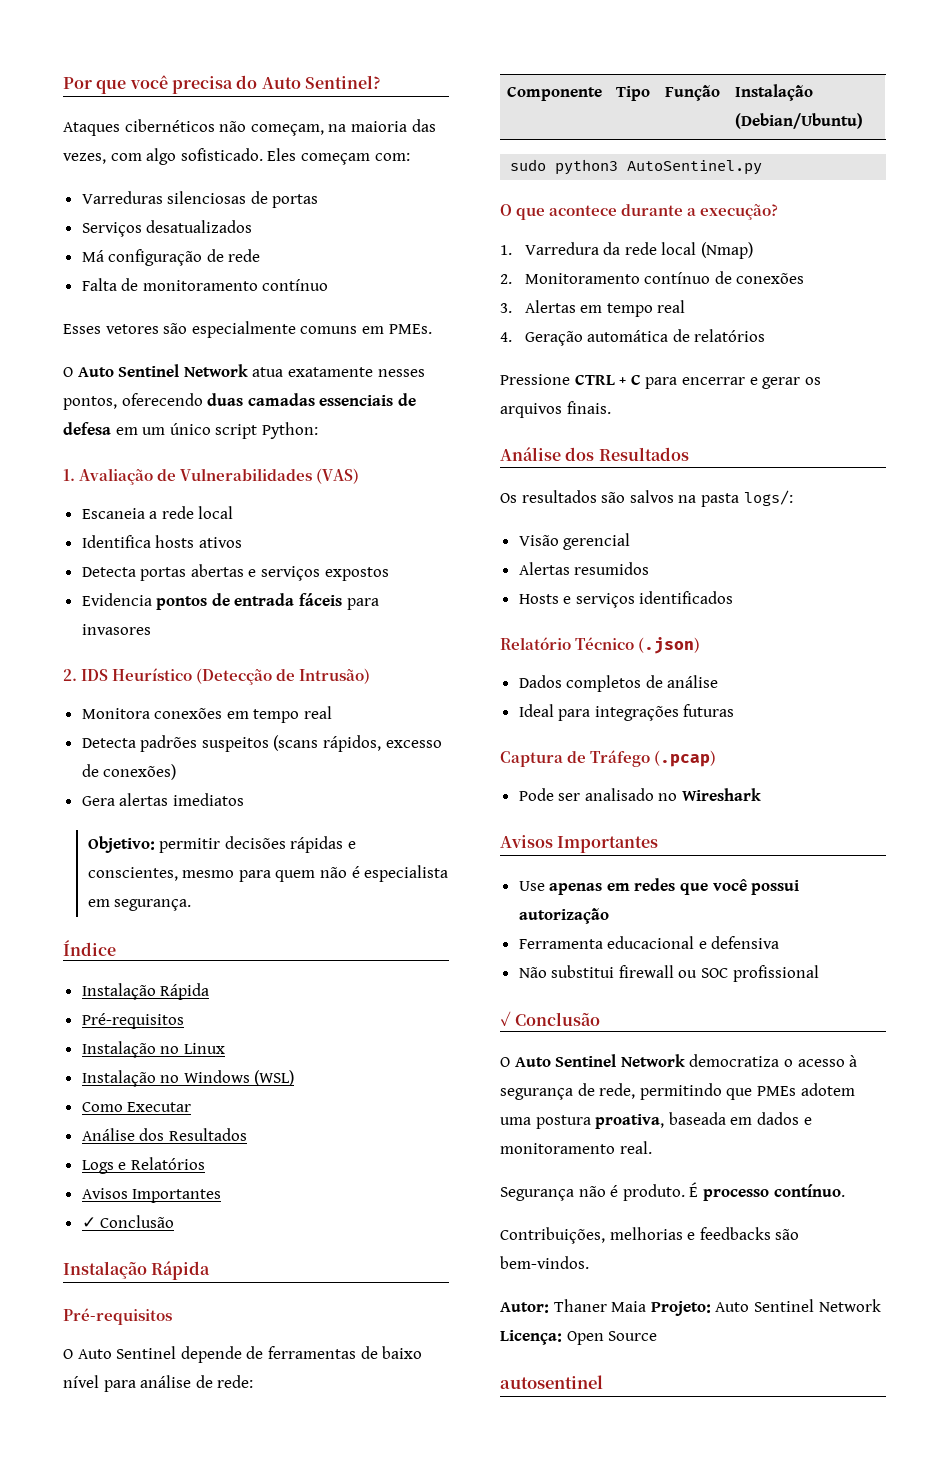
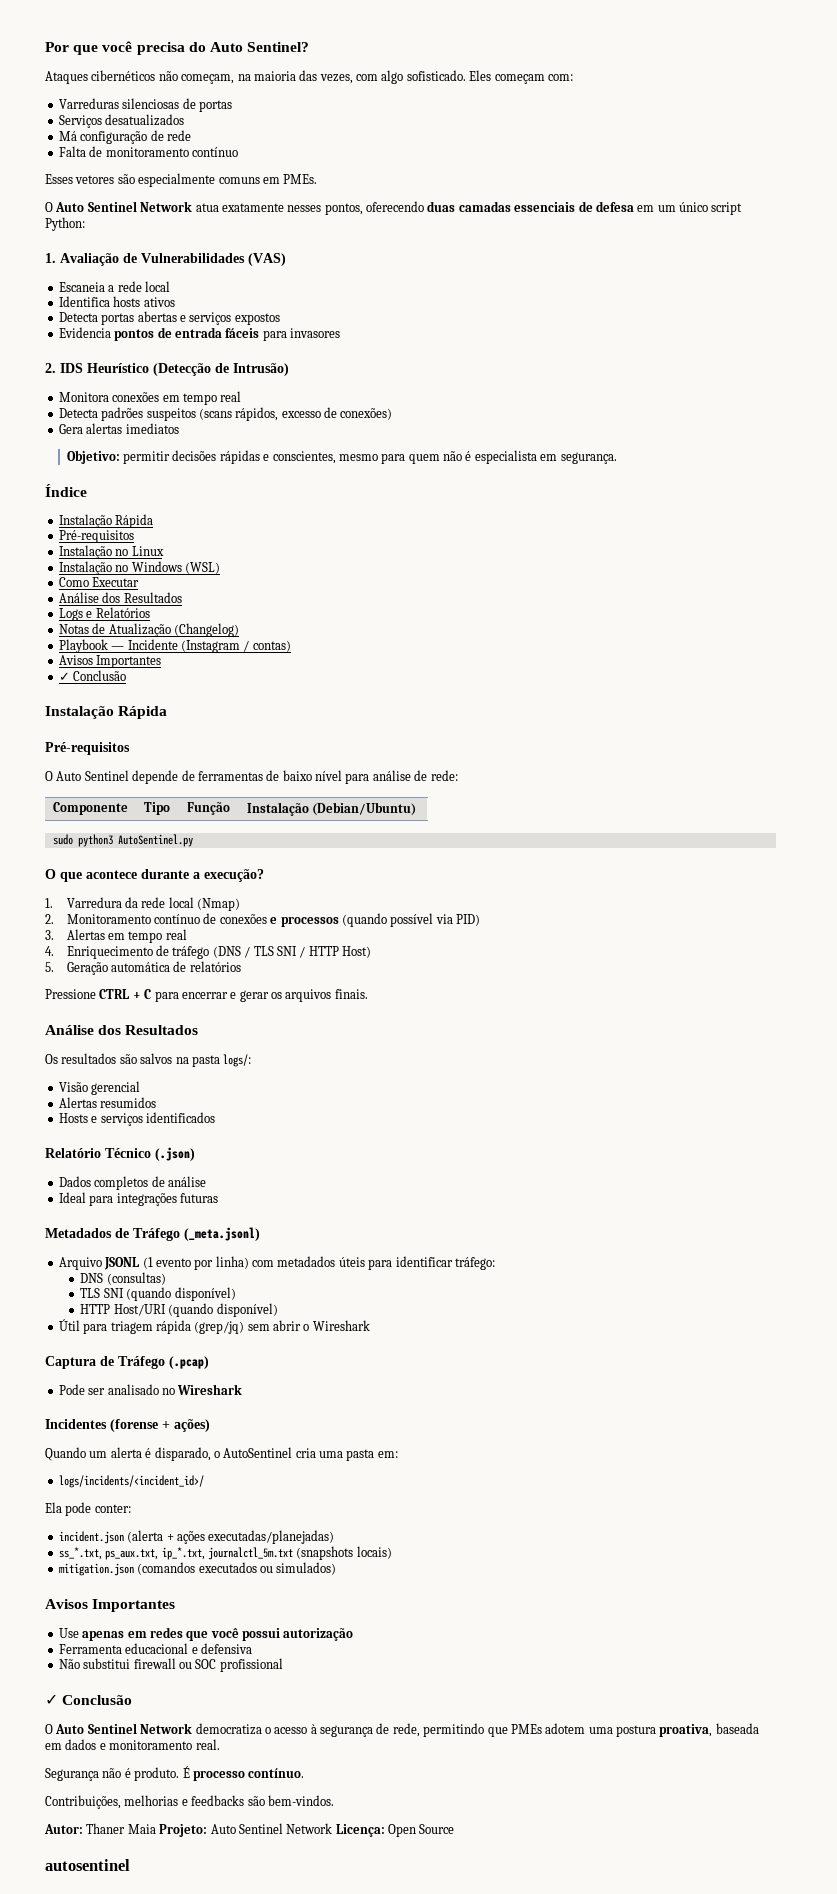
(205, 1163) none -> [58,623,239,637] [58,639,291,653] // Notas de Atualização (Changelog) // Playbook — Incidente (Instagram / contas)
(805, 278) none -> [270,913,481,927] e processos (quando possível via PID)
(512, 337) none -> [66,945,372,959] [45,962,54,972] Enriquecimento de tráfego (DNS / TLS SNI / HTTP Host) // 5.
(735, 710) none -> [45,1227,260,1241] [58,1256,495,1270] [80,1272,166,1285] [80,1287,236,1301] [80,1303,278,1317] [58,1319,370,1334] // Metadados de Tráfego (_meta.jsonl) // Arquivo JSONL (1 evento por linha) com metadados úteis para identificar tráfego: // DNS (consultas) // TLS SNI (quando disponível) // HTTP Host/URI (quando disponível) // Útil para triagem rápida (grep/jq) sem abrir o Wireshark
(762, 794) none -> [45,1419,210,1432] [45,1447,398,1461] [58,1475,204,1488] [45,1502,131,1516] [58,1530,335,1544] [58,1546,392,1560] [58,1562,337,1576] // Incidentes (forense + ações) // Quando um alerta é disparado, o AutoSentinel cria uma pasta em: // logs/incidents/<incident_id>/ // Ela pode conter: // incident.json (alerta + ações executadas/planejadas) // ss_*.txt, ps_aux.txt, ip_*.txt, journalctl_5m.txt (snapshots locais) // mitigation.json (comandos executados ou simulados)

